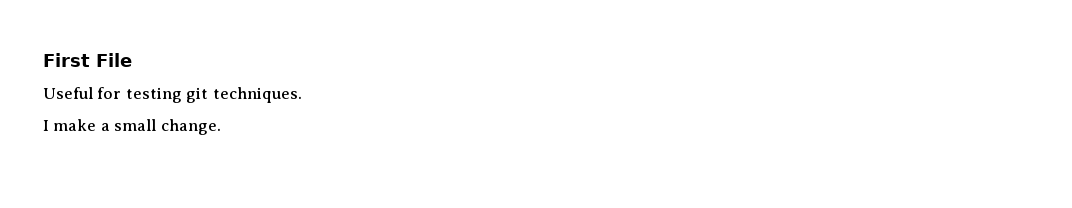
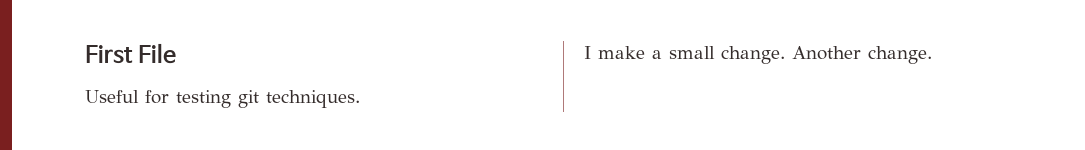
(221, 127) none -> [792,46,932,64] Another change.

